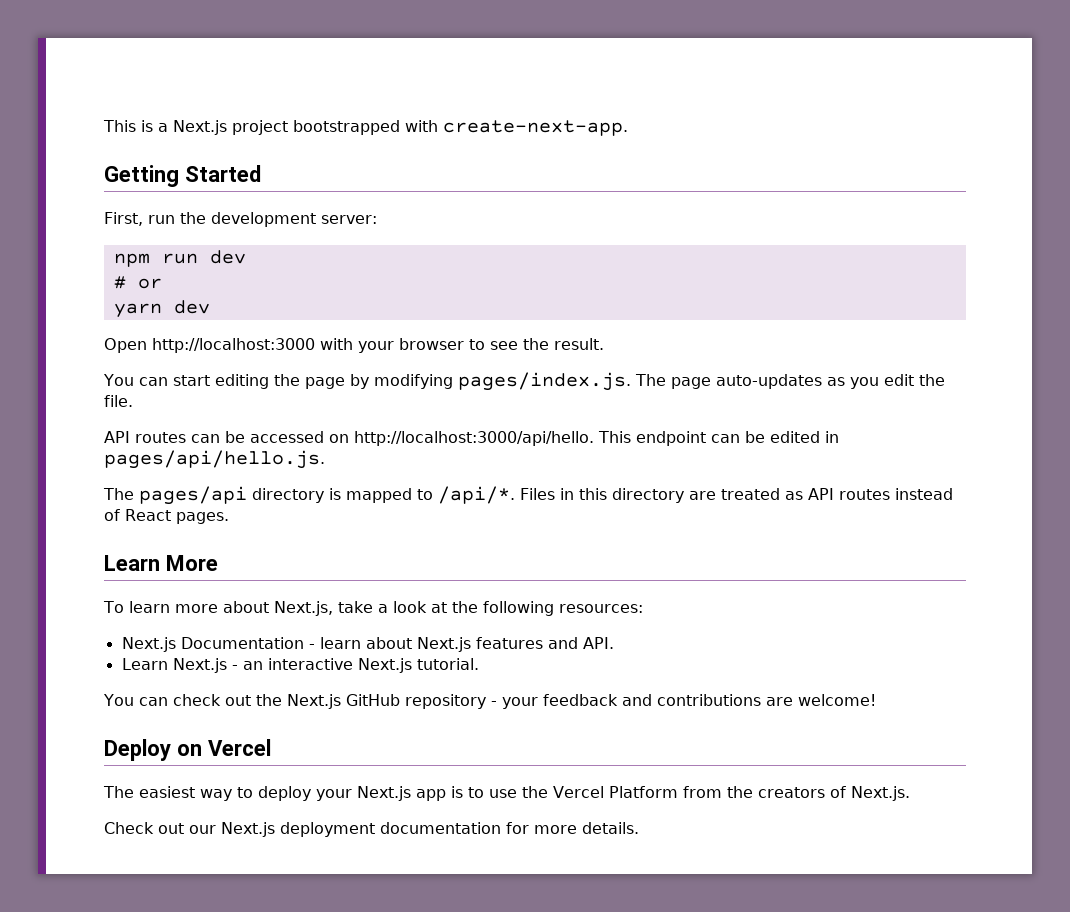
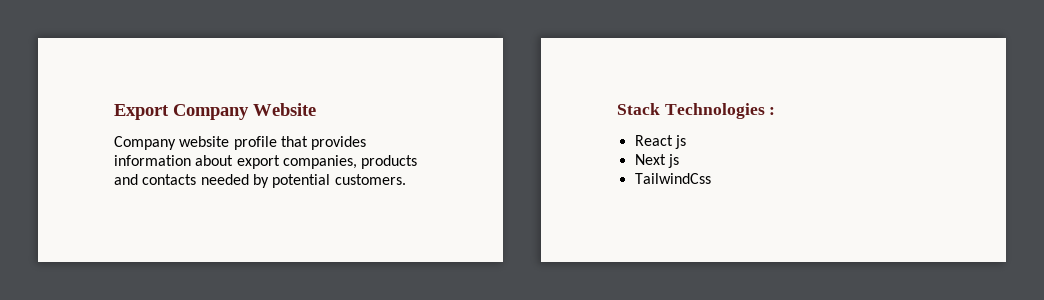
[103,120,628,136] [104,165,261,187] [104,212,377,227] [113,250,246,267] [113,276,162,289] [113,300,210,318] [104,338,604,353] [103,372,945,391] [104,395,133,407] [104,431,839,446] [104,450,325,469] [103,486,953,505] [104,509,229,524] [104,555,218,571] [103,601,643,616] [121,637,614,652] [121,658,479,673] [103,694,876,709] [104,739,271,761] [103,786,910,801] [104,822,639,837] This is a Next.js project bootstrapped with create-next-app. // Getting Started // First, run the development server: // npm run dev // # or // yarn dev // Open http://localhost:3000 with your browser to see the result. // You can start editing the page by modifying pages/index.js. The page auto-updates as you edit the file. // API routes can be accessed on http://localhost:3000/api/hello. This endpoint can be edited in pages/api/hello.js. // The pages/api directory is mapped to /api/*. Files in this directory are treated as API routes instead of React pages. // Learn More // To learn more about Next.js, take a look at the following resources: // Next.js Documentation - learn about Next.js features and API. // Learn Next.js - an interactive Next.js tutorial. // You can check out the Next.js GitHub repository - your feedback and contributions are welcome! // Deploy on Vercel // The easiest way to deploy your Next.js app is to use the Vercel Platform from the creators of Next.js. // Check out our Next.js deployment documentation for more details. -> [114,103,316,120] [114,136,367,150] [114,155,418,169] [114,174,406,188] [617,103,776,119] [634,135,686,149] [634,154,679,168] [634,173,711,184] Export Company Website // Company website profile that provides information about export companies, products and contacts needed by potential customers. // Stack Technologies : // React js // Next js // TailwindCss

